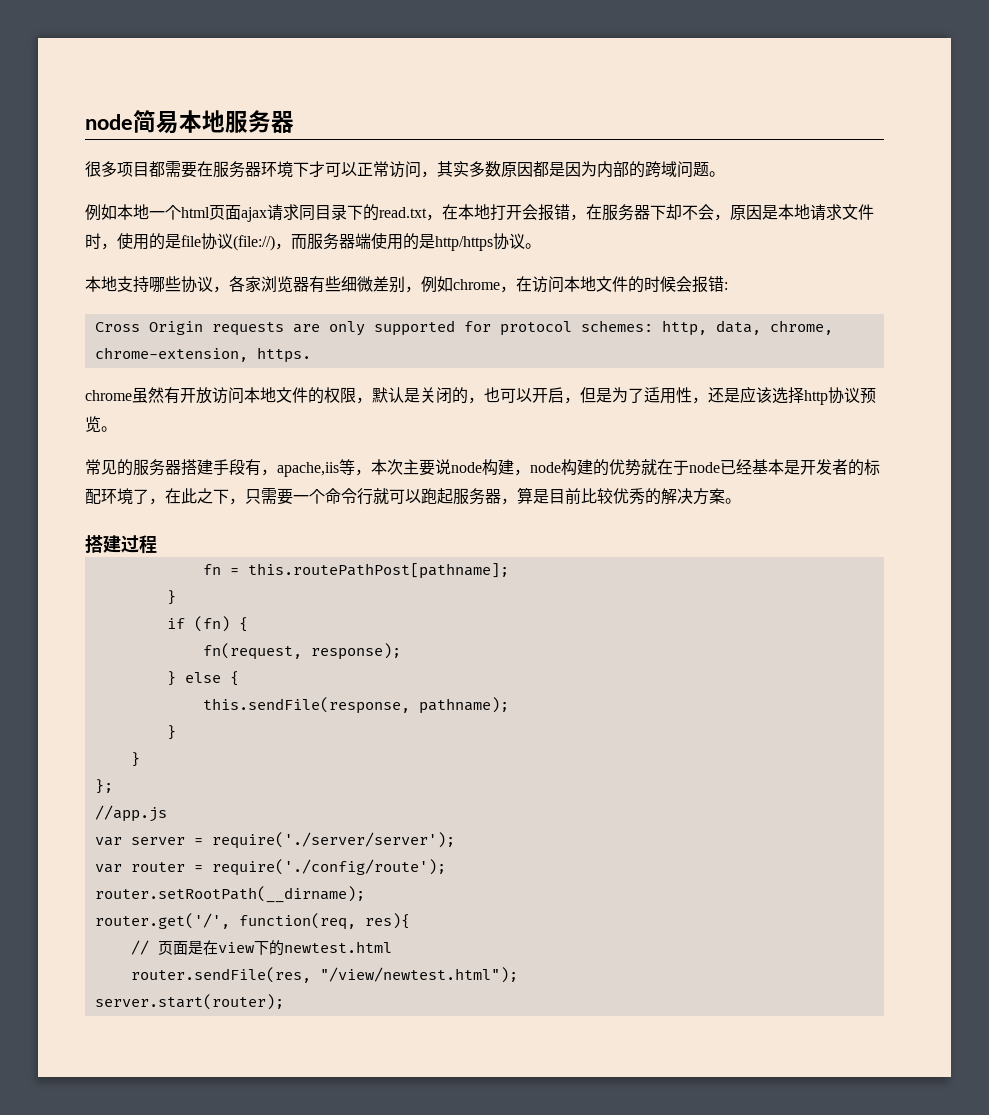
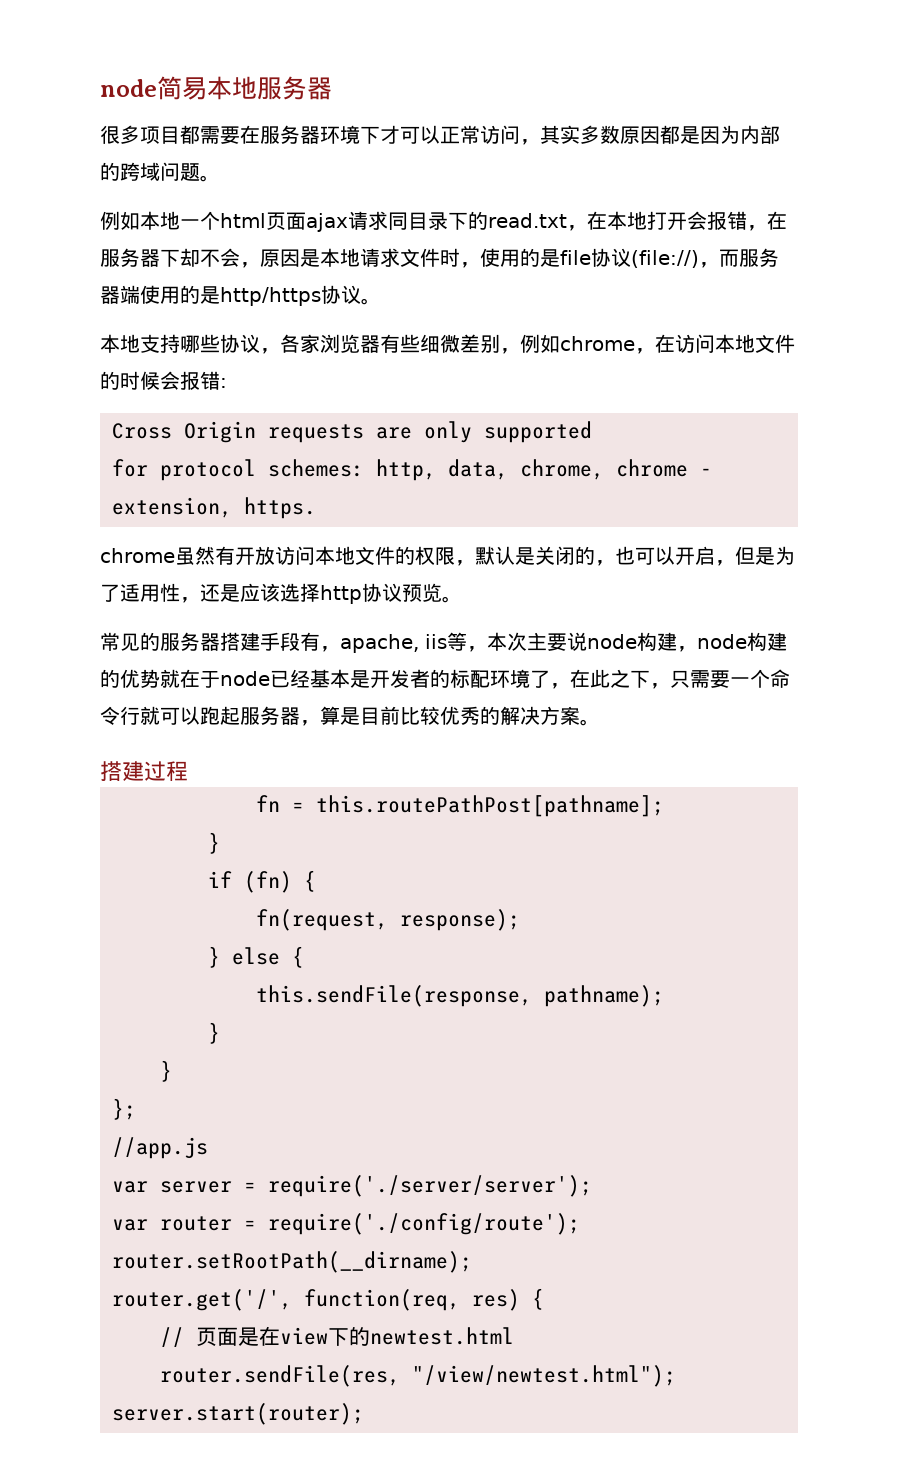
(455, 328) none -> (592, 432) //
[94,347,248,362] chrome-extension, -> [616,459,712,477] [112,497,232,518] chrome - extension,
[277,462,339,477] apache,iis -> [340,634,447,653] apache, iis
[364,913,410,929] res){ -> [472,1288,544,1311] res) {

